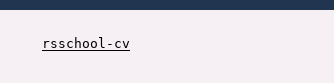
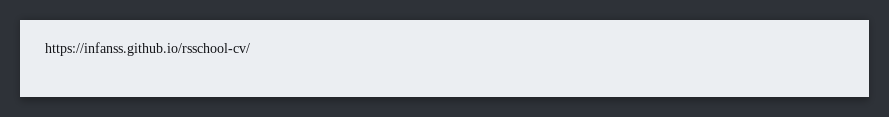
[42,37,130,48] rsschool-cv -> [45,42,250,56] https://infanss.github.io/rsschool-cv/

